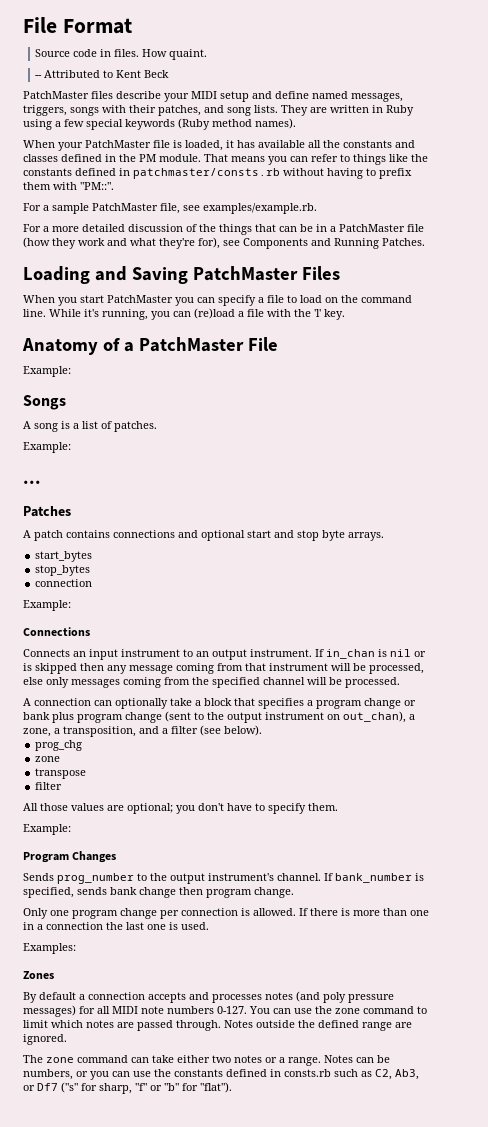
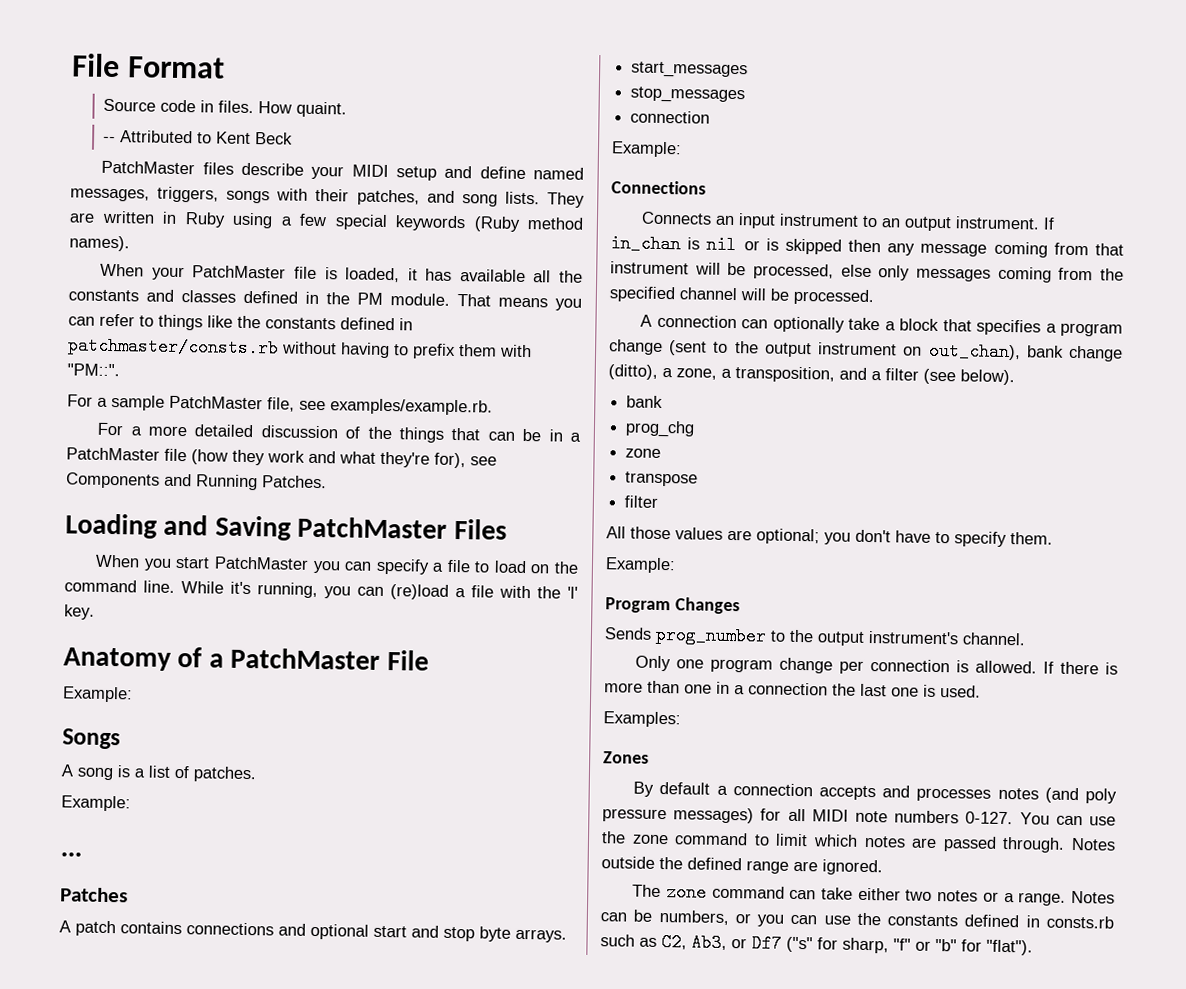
[35,551,93,562] [35,565,91,576] start_bytes // stop_bytes -> [631,61,749,79] [630,86,746,104] start_messages // stop_messages
[404,700,416,706] [23,712,162,723] or bank plus program change -> (663, 347) none
(406, 717) none -> [1026,345,1123,362] [608,364,658,380] bank change (ditto),
(262, 730) none -> [626,395,664,409] // bank
[324,873,424,883] [23,887,294,898] If bank_number is specified, sends bank change then program change. -> (1026, 639) none

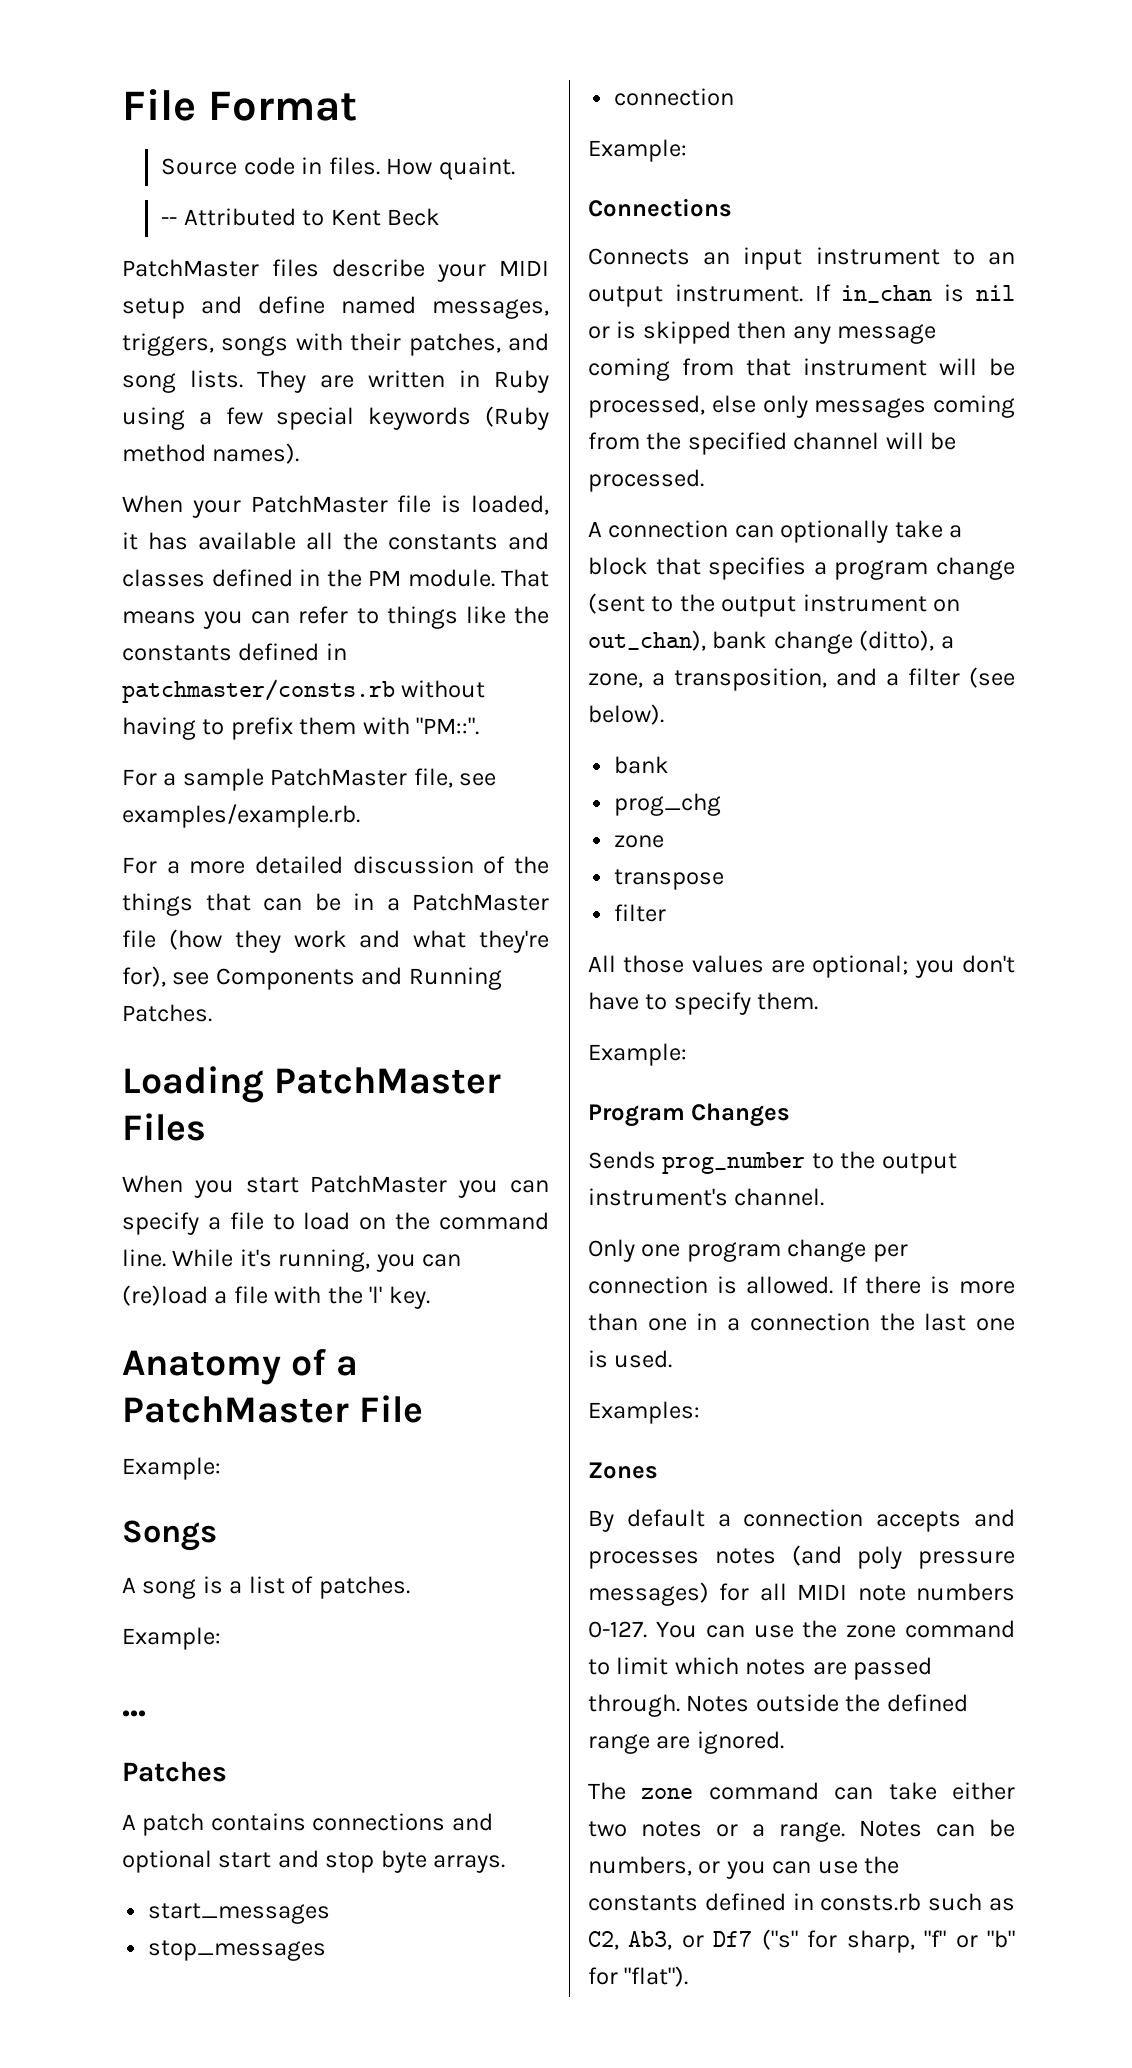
[163,514,291,541] and Saving -> (264, 1084) none

